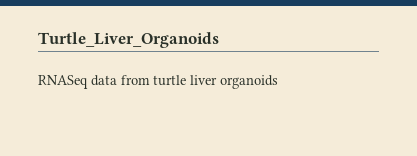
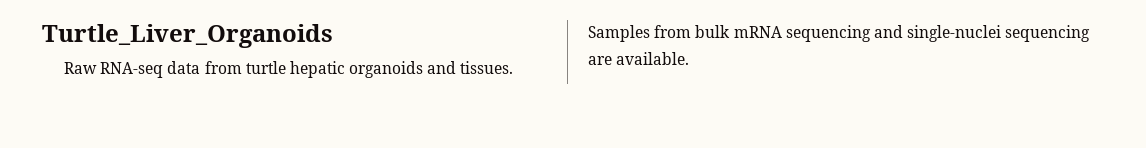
[38,75,88,89] RNASeq -> [64,62,164,78] Raw RNA-seq
[190,75,278,89] liver organoids -> [289,61,514,78] [588,25,1091,42] [588,52,690,65] hepatic organoids and tissues. Samples from bulk mRNA sequencing and single-nuclei sequencing are available.

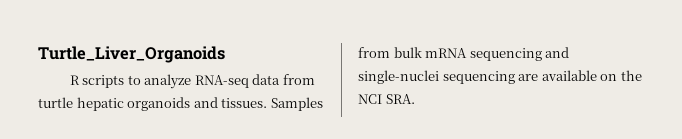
[64,62,98,74] Raw -> [69,74,192,89] R scripts to analyze
[616,52,690,65] available. -> [541,70,642,81] [358,94,415,104] available on the NCI SRA.

